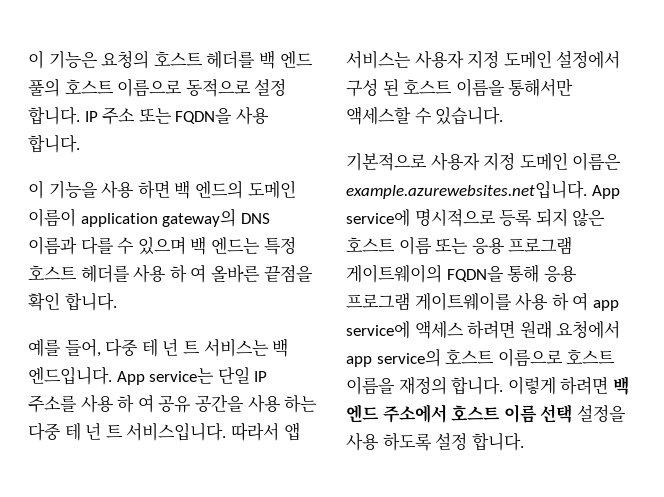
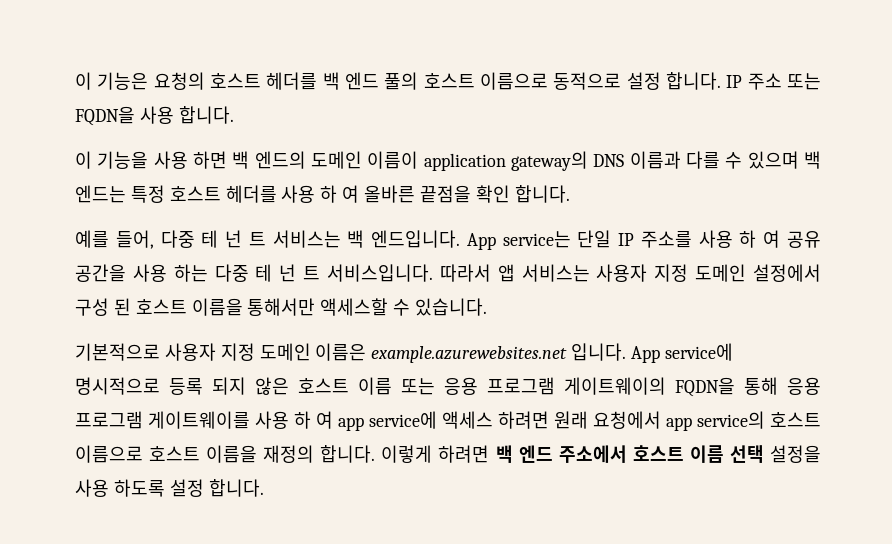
[346,181,587,199] example.azurewebsites.net입니다. -> [371,343,627,363] example.azurewebsites.net 입니다.

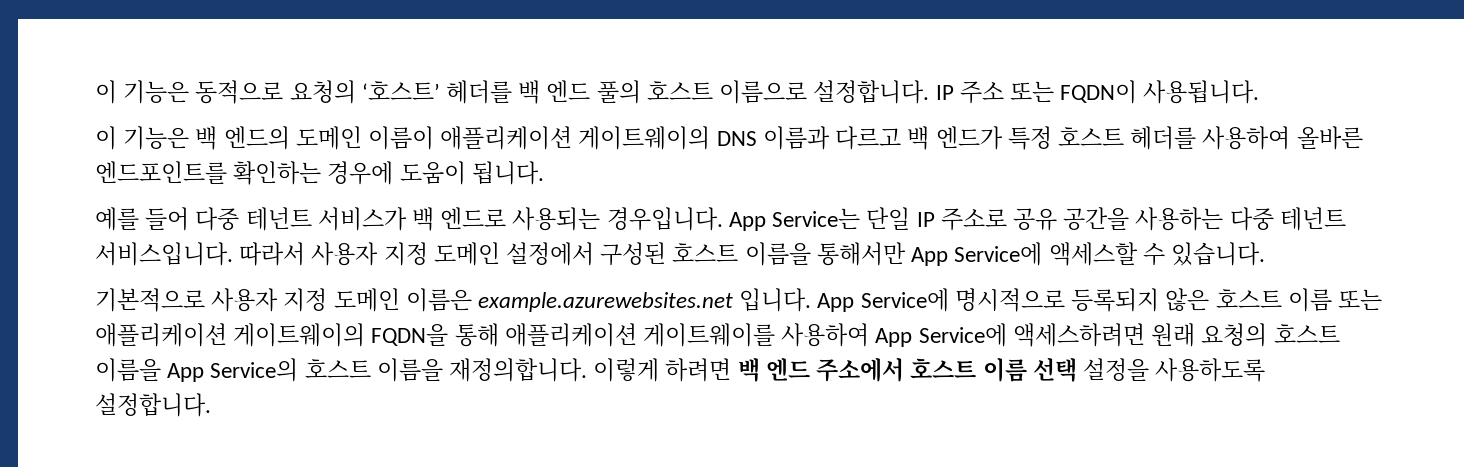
[75,72,261,90] 이 기능은 요청의 호스트 -> [95,80,440,104] 이 기능은 동적으로 요청의 ‘호스트’
[553,72,822,90] [75,106,234,126] [75,151,822,171] [75,185,570,203] [75,230,821,250] [75,264,590,282] 동적으로 설정 합니다. IP 주소 또는 FQDN을 사용 합니다. // 이 기능을 사용 하면 백 엔드의 도메인 이름이 application gateway의 DNS 이름과 다를 수 있으며 백 엔드는 특정 호스트 헤더를 사용 하 여 올바른 끝점을 확인 합니다. // 예를 들어, 다중 테 넌 트 서비스는 백 엔드입니다. App service는 단일 IP 주소를 사용 하 여 공유 공간을 사용 하는 다중 테 넌 트 서비스입니다. 따라서 앱 서비스는 -> [813,80,1260,104] [95,126,1363,150] [95,161,544,185] [95,207,1346,231] [95,242,306,266] 설정합니다. IP 주소 또는 FQDN이 사용됩니다. // 이 기능은 백 엔드의 도메인 이름이 애플리케이션 게이트웨이의 DNS 이름과 다르고 백 엔드가 특정 호스트 헤더를 사용하여 올바른 엔드포인트를 확인하는 경우에 도움이 됩니다. // 예를 들어 다중 테넌트 서비스가 백 엔드로 사용되는 경우입니다. App Service는 단일 IP 주소로 공유 공간을 사용하는 다중 테넌트 서비스입니다. 따라서
[75,298,131,316] 구성 된 -> [600,242,667,266] 구성된
(316, 307) none -> [911,242,1043,266] App Service에
[664,343,733,361] [75,377,246,395] service에 명시적으로 등록 되지 -> [860,288,1160,312] Service에 명시적으로 등록되지
[444,377,555,395] 응용 프로그램 -> [95,323,227,347] 애플리케이션
[787,377,821,395] [75,411,821,431] [75,445,376,463] 응용 프로그램 게이트웨이를 사용 하 여 app service에 액세스 하려면 원래 요청에서 app service의 호스트 이름으로 호스트 이름을 재정의 합니다. -> [504,323,1340,347] [95,358,588,382] 애플리케이션 게이트웨이를 사용하여 App Service에 액세스하려면 원래 요청의 호스트 이름을 App Service의 호스트 이름을 재정의합니다.
[75,479,264,497] 사용 하도록 설정 합니다. -> [1155,358,1266,382] [95,393,211,417] 사용하도록 설정합니다.

